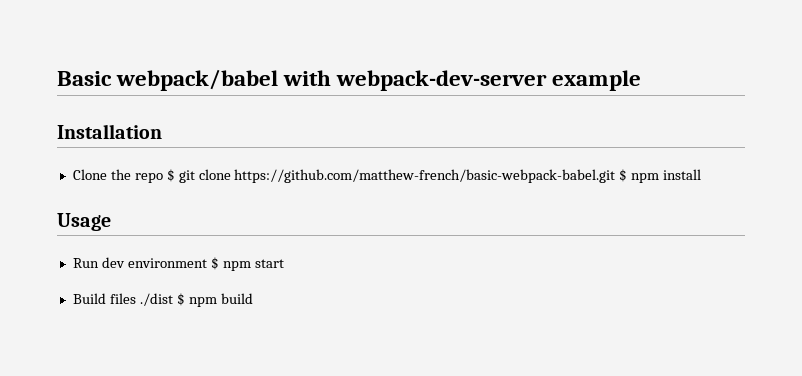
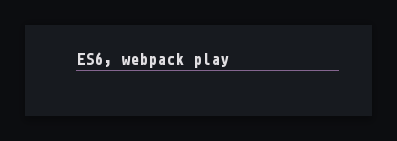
[57,69,642,91] [57,124,162,139] [72,169,702,183] [57,213,111,231] [72,257,284,271] [72,293,253,307] Basic webpack/babel with webpack-dev-server example // Installation // Clone the repo $ git clone https://github.com/matthew-french/basic-webpack-babel.git $ npm install // Usage // Run dev environment $ npm start // Build files ./dist $ npm build -> [76,52,229,68] ES6, webpack play

